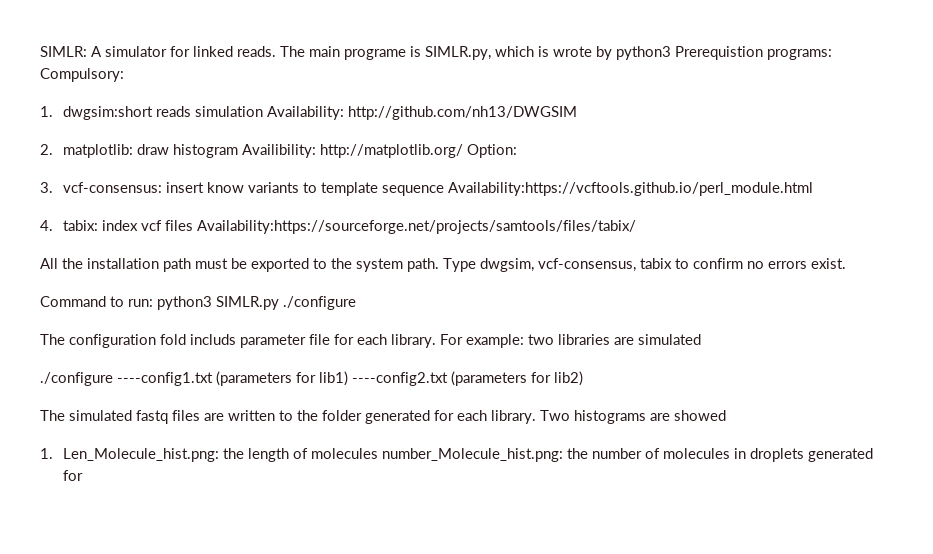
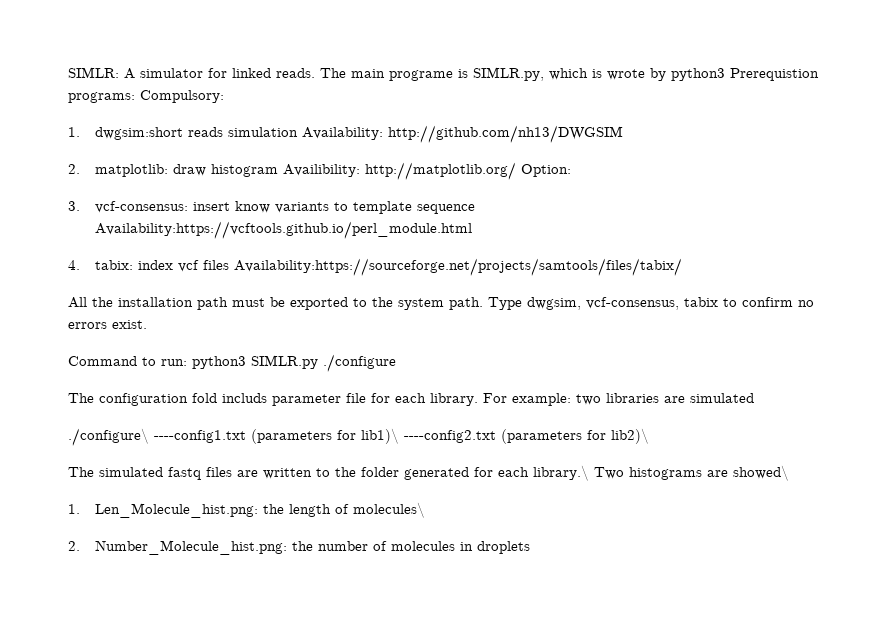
[40,372,113,386] ./configure -> [68,428,149,446] ./configure\
[319,371,348,386] lib1) -> [361,428,399,444] lib1)\
[554,371,583,386] lib2) -> [611,428,649,444] lib2)\
[491,410,536,424] library. -> [533,465,589,481] library.\
[674,410,726,421] showed -> [733,465,789,481] showed\
[310,448,563,462] molecules number_Molecule_hist.png: -> [353,502,426,518] [68,540,288,555] molecules\ // 2. Number_Molecule_hist.png:
[807,448,873,462] [62,470,83,481] generated for -> (531, 547) none

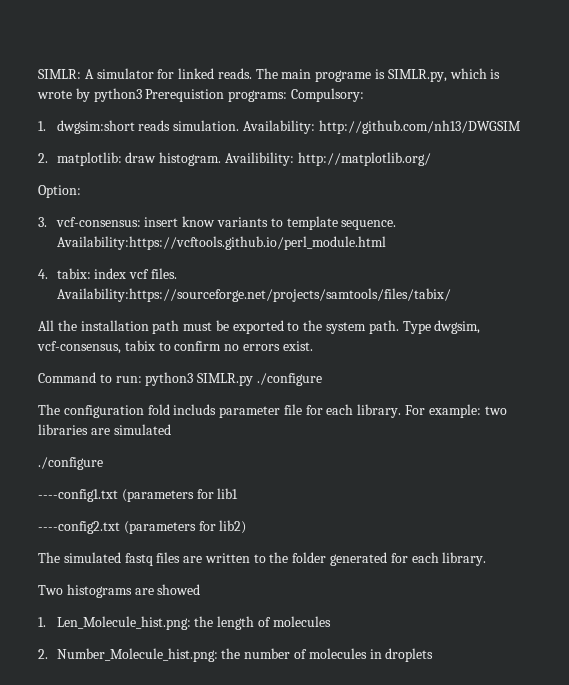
[228,127,299,137] simulation -> [173,120,240,131] simulation.
[211,164,279,177] histogram -> [159,152,222,166] histogram.
(517, 171) none -> (431, 159) //
[417,204,476,214] sequence -> [341,220,397,230] sequence.
[203,260,230,270] files -> [150,268,177,279] files.
[68,428,149,446] ./configure\ -> [38,457,103,470] ./configure //
[361,428,399,444] lib1)\ -> [217,488,239,499] lib1 //
[611,428,649,444] lib2)\ -> [219,520,247,534] lib2)
[533,465,589,481] library.\ -> [442,552,487,566] library. //
[733,465,789,481] showed\ -> [157,584,201,595] showed
[353,502,426,518] molecules\ -> [272,616,331,627] molecules

